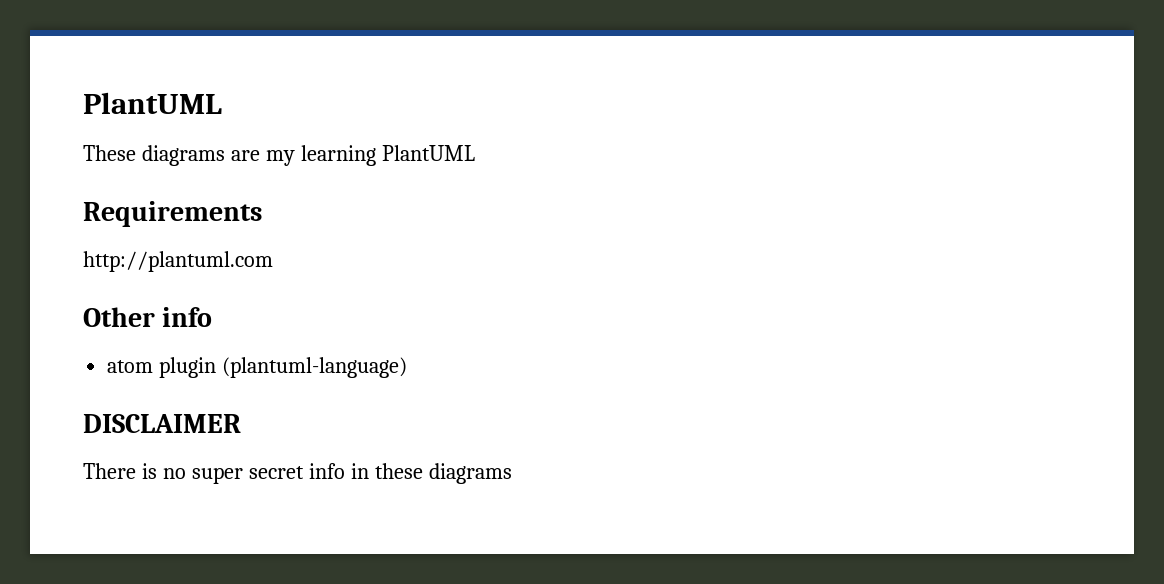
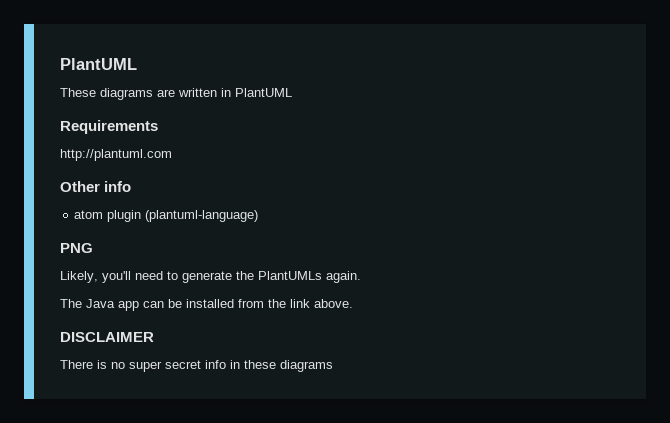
[265,145,376,166] my learning -> [178,88,231,97] written in
(408, 367) none -> [60,243,93,253] [60,271,361,283] [60,299,353,311] // PNG // Likely, you'll need to generate the PlantUMLs again. // The Java app can be installed from the link above.

